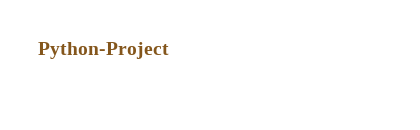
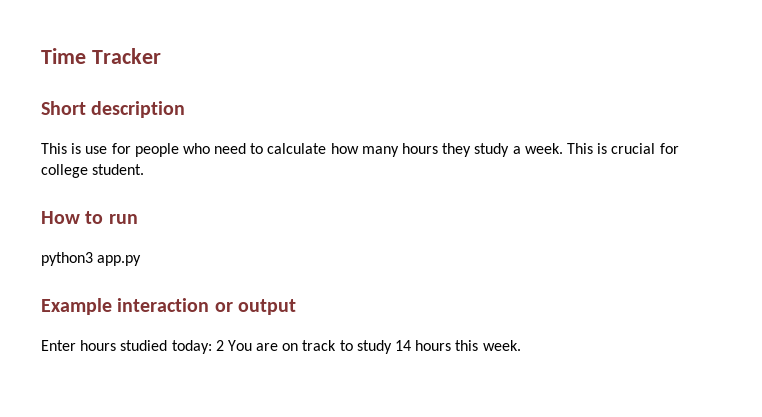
[38,42,169,59] Python-Project -> [41,48,161,64] [41,101,186,118] [41,143,679,157] [41,164,145,178] [41,211,138,224] [41,252,142,266] [41,298,296,315] [41,340,521,354] Time Tracker // Short description // This is use for people who need to calculate how many hours they study a week. This is crucial for college student. // How to run // python3 app.py // Example interaction or output // Enter hours studied today: 2 You are on track to study 14 hours this week.

